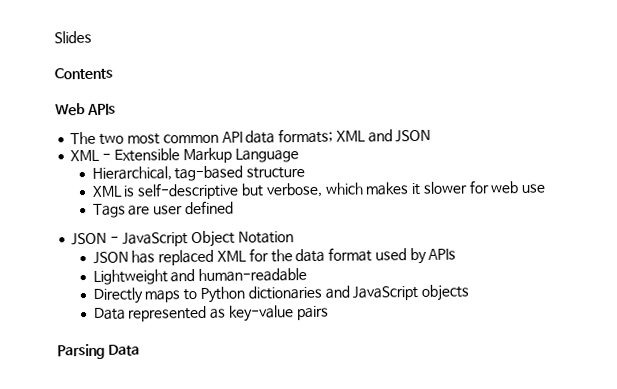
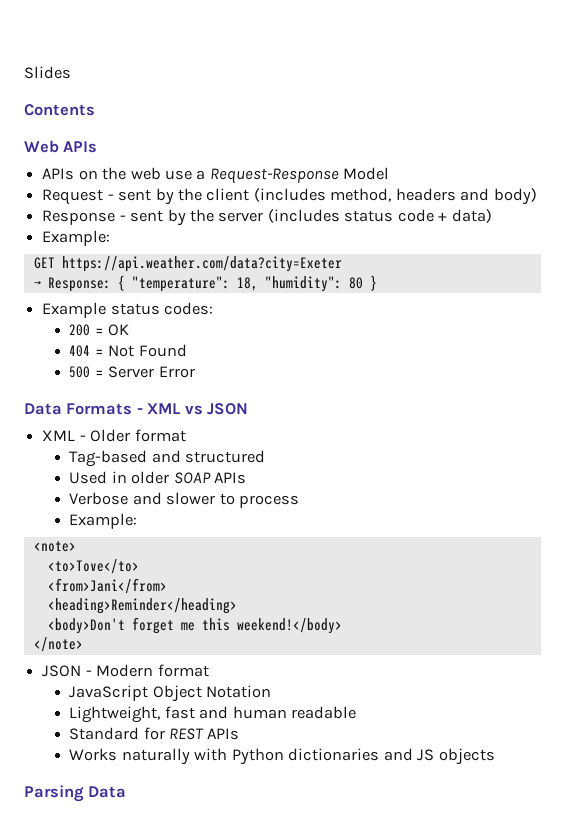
[70,128,432,145] [70,147,299,164] [91,165,306,182] [91,180,546,200] [92,200,234,218] The two most common API data formats; XML and JSON // XML - Extensible Markup Language // Hierarchical, tag-based structure // XML is self-descriptive but verbose, which makes it slower for web use // Tags are user defined -> [42,167,390,184] [42,188,537,205] [42,209,492,226] [42,230,111,246] [33,256,342,272] [33,275,377,292] [42,302,214,318] [69,324,130,336] [69,344,187,357] [69,366,195,378] [24,403,249,415] [42,429,186,442] [69,450,266,467] [69,471,247,484] [69,492,300,508] [69,513,138,529] [33,541,76,552] [47,559,139,574] [47,578,167,594] [47,598,237,614] [47,617,342,634] [33,637,83,652] APIs on the web use a Request-Response Model // Request - sent by the client (includes method, headers and body) // Response - sent by the server (includes status code + data) // Example: // GET https://api.weather.com/data?city=Exeter // → Response: { "temperature": 18, "humidity": 80 } // Example status codes: // 200 = OK // 404 = Not Found // 500 = Server Error // Data Formats - XML vs JSON // XML - Older format // Tag-based and structured // Used in older SOAP APIs // Verbose and slower to process // Example: // <note> // <to>Tove</to> // <from>Jani</from> // <heading>Reminder</heading> // <body>Don't forget me this weekend!</body> // </note>
(120, 239) none -> [96,664,209,677] Modern format //
[92,247,457,266] [92,268,308,285] [92,287,198,304] JSON has replaced XML for the data format used by APIs // Lightweight and human-readable // Directly maps to -> [69,706,357,723] [69,727,239,740] [69,748,228,765] Lightweight, fast and human readable // Standard for REST APIs // Works naturally with
[352,286,419,301] JavaScript -> [417,749,435,761] JS
[93,305,329,322] // Data represented as key-value pairs -> (495, 756) none

